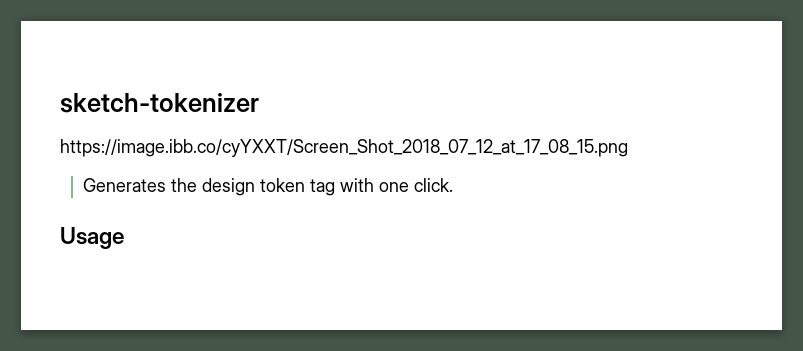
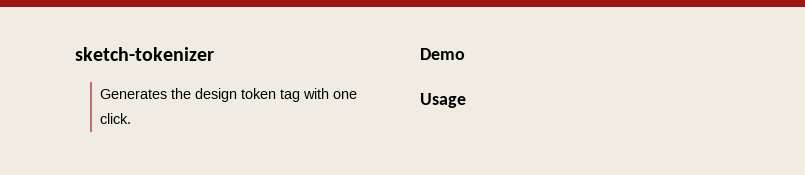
[60,139,628,157] // https://image.ibb.co/cyYXXT/Screen_Shot_2018_07_12_at_17_08_15.png -> (214, 54) none
(454, 185) none -> [420,48,465,60] // Demo

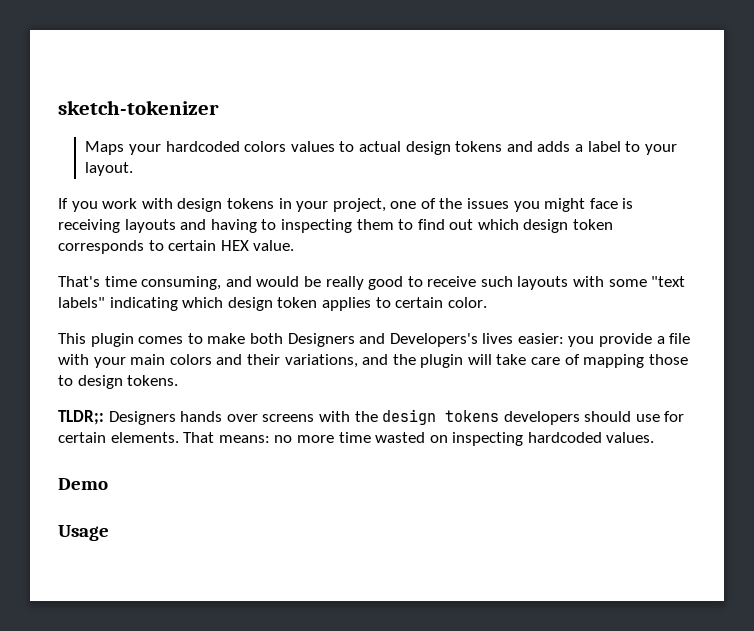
[100,88,358,102] [100,113,132,124] Generates the design token tag with one click. -> [85,141,677,155] [85,162,134,176] [58,198,634,212] [58,219,614,233] [58,240,295,254] [58,276,686,290] [58,297,487,311] [58,333,691,347] [58,354,688,368] [58,375,179,389] [58,409,685,425] [58,432,655,446] Maps your hardcoded colors values to actual design tokens and adds a label to your layout. // If you work with design tokens in your project, one of the issues you might face is receiving layouts and having to inspecting them to find out which design token corresponds to certain HEX value. // That's time consuming, and would be really good to receive such layouts with some "text labels" indicating which design token applies to certain color. // This plugin comes to make both Designers and Developers's lives easier: you provide a file with your main colors and their variations, and the plugin will take care of mapping those to design tokens. // TLDR;: Designers hands over screens with the design tokens developers should use for certain elements. That means: no more time wasted on inspecting hardcoded values.

